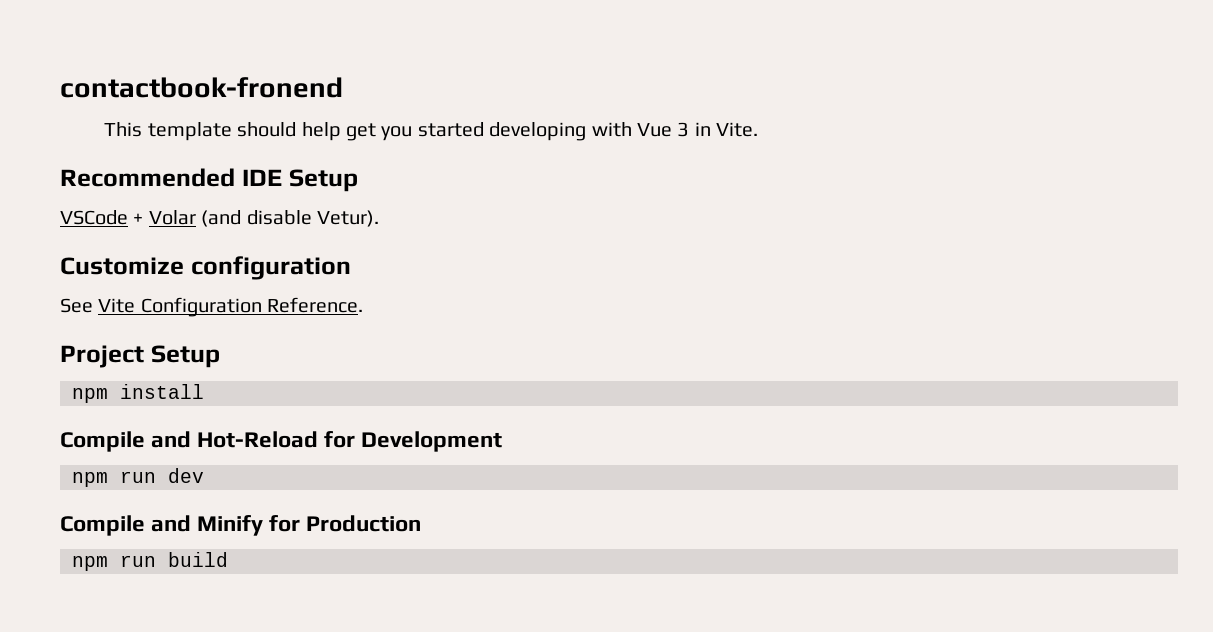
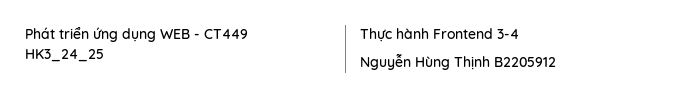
[60,77,343,98] [104,122,759,141] [60,168,358,192] [60,210,379,227] [60,256,351,280] [60,297,364,317] [60,345,220,368] [72,384,204,403] [60,431,503,452] [72,468,204,487] [60,515,422,536] [72,552,228,571] contactbook-fronend // This template should help get you started developing with Vue 3 in Vite. // Recommended IDE Setup // VSCode + Volar (and disable Vetur). // Customize configuration // See Vite Configuration Reference. // Project Setup // npm install // Compile and Hot-Reload for Development // npm run dev // Compile and Minify for Production // npm run build -> [25,26,248,42] [25,49,104,62] [360,28,519,42] [360,53,556,70] Phát triển ứng dụng WEB - CT449 HK3_24_25 // Thực hành Frontend 3-4 // Nguyễn Hùng Thịnh B2205912

